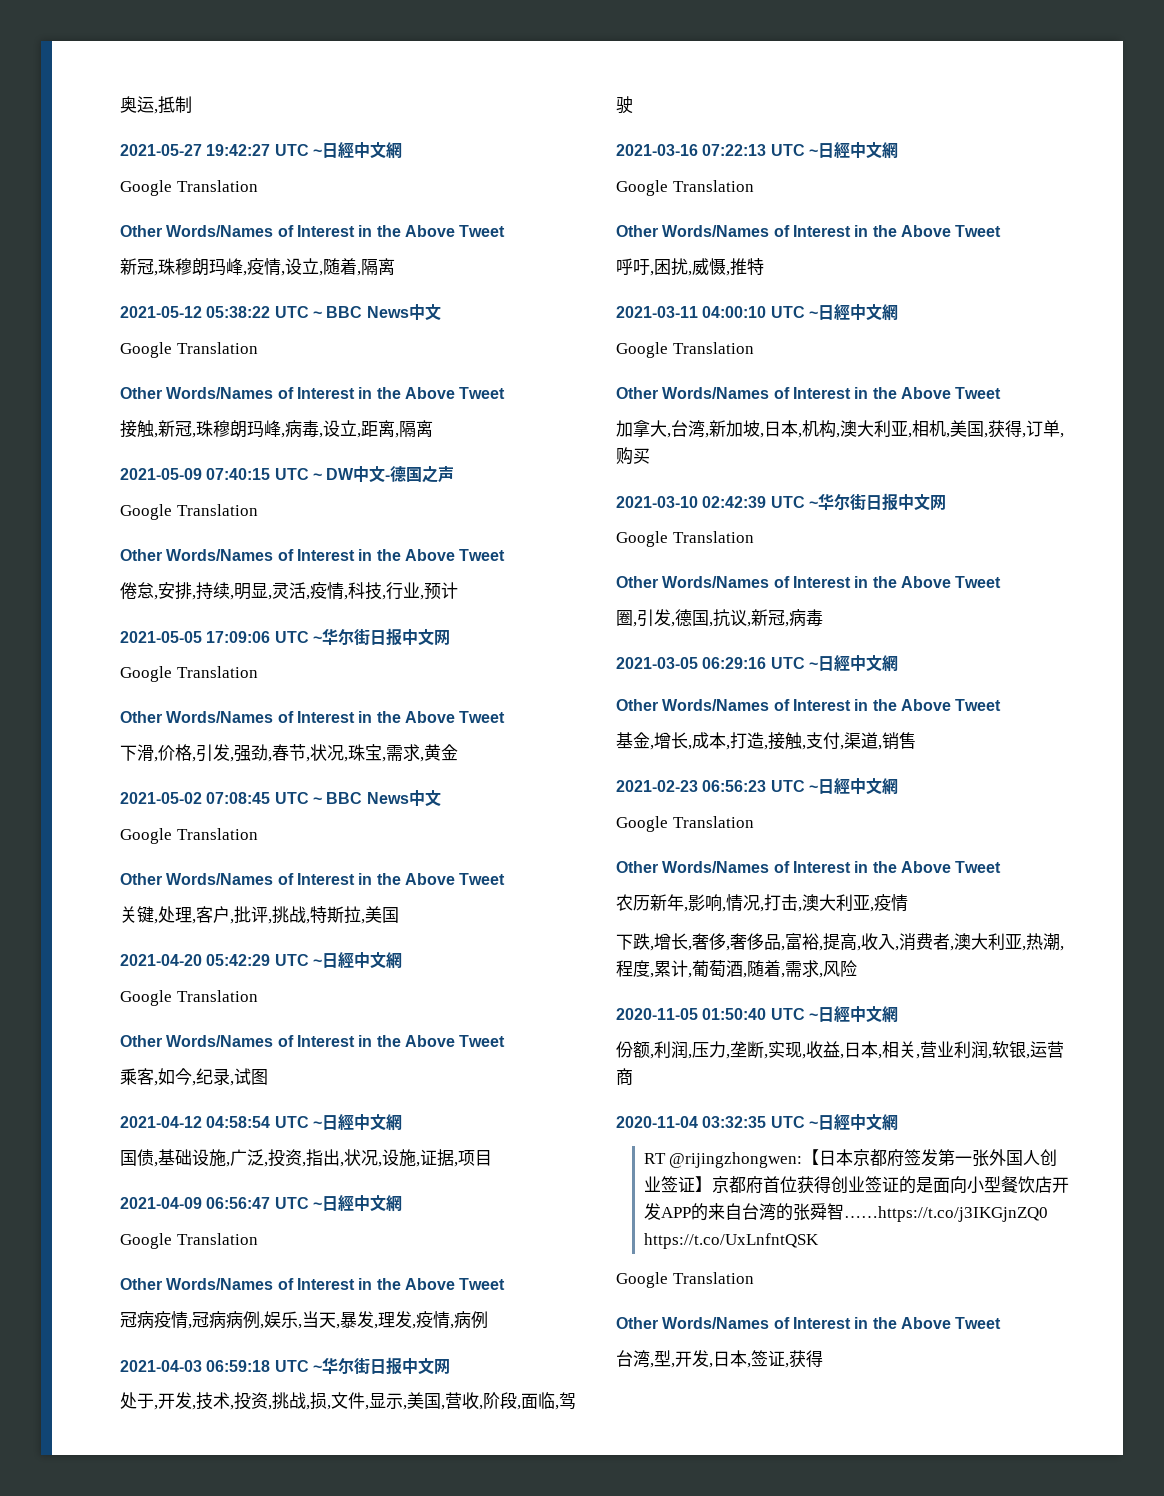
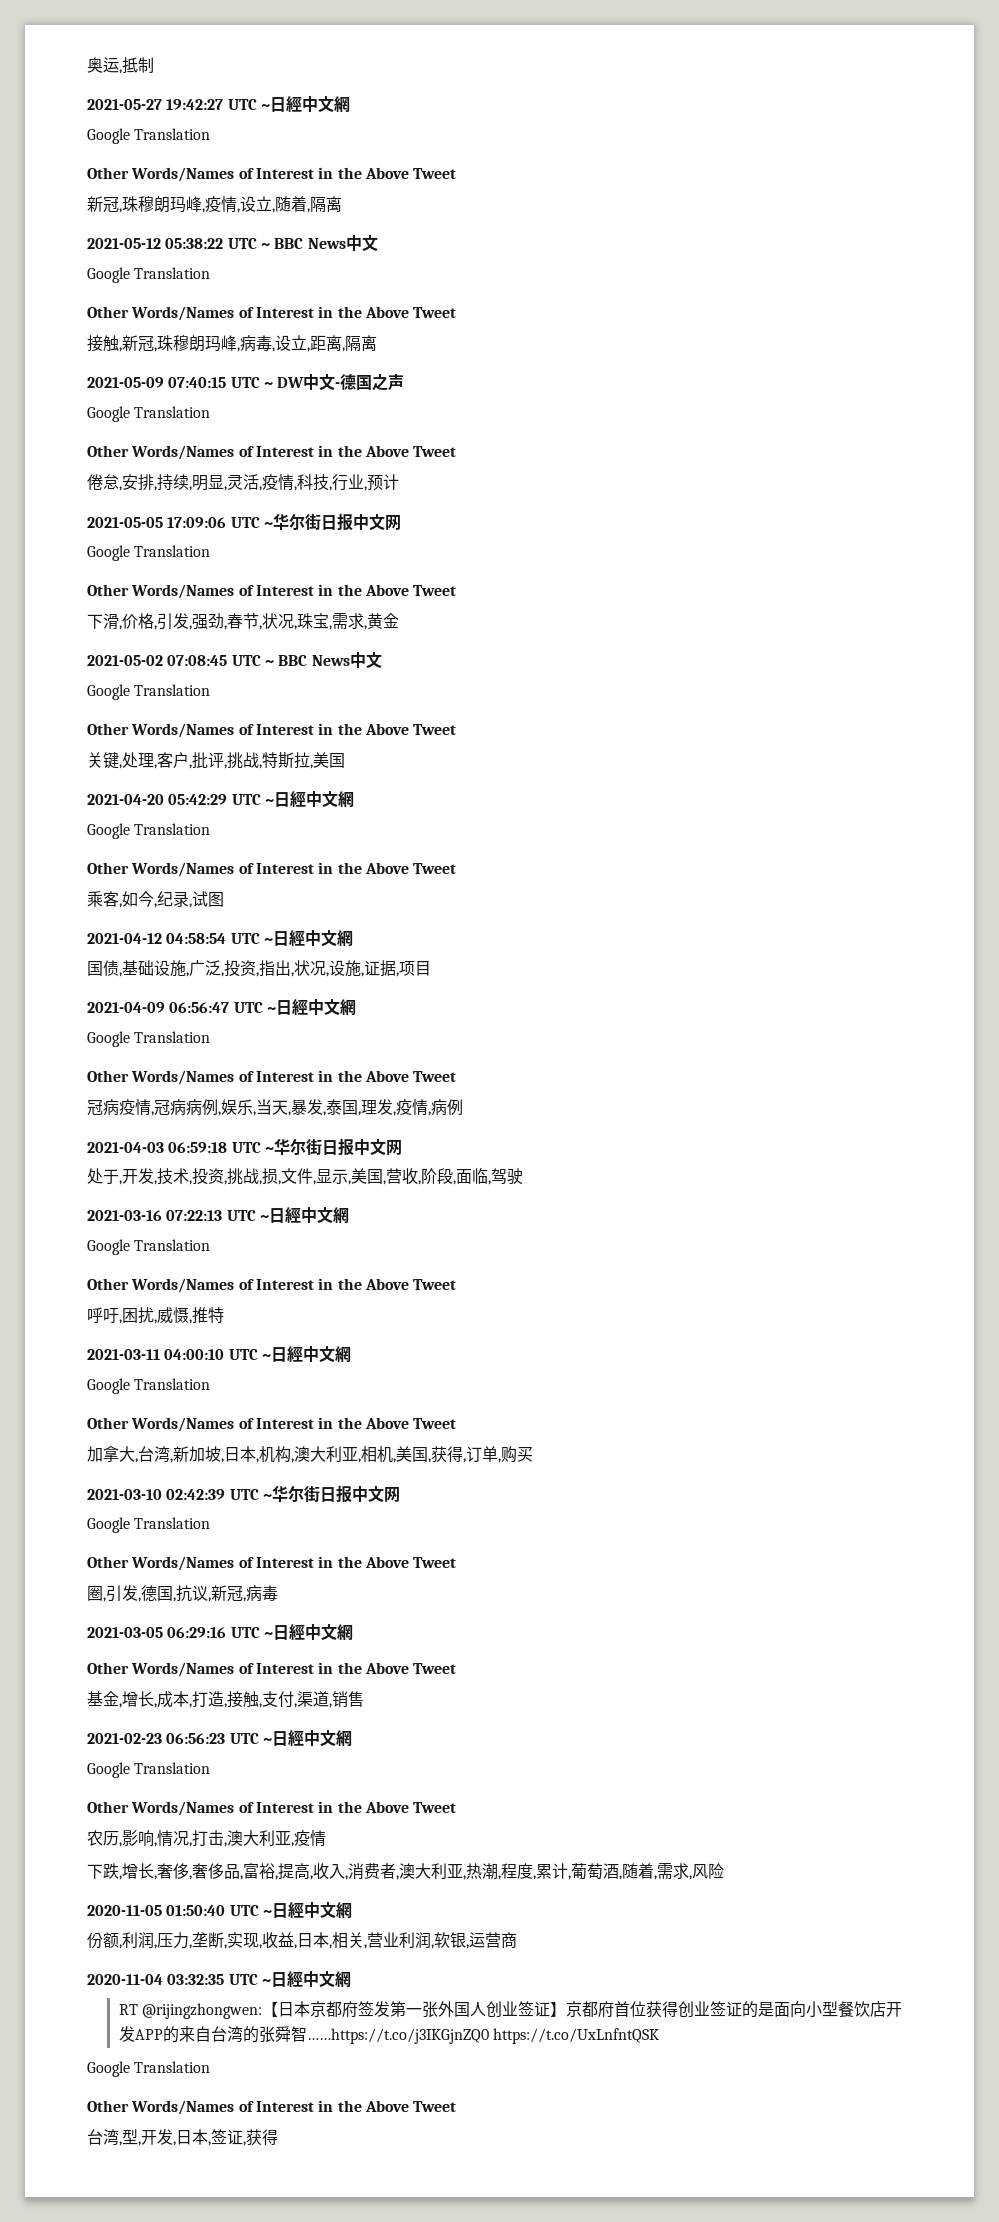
(378, 1326) none -> [326,1099,361,1116] 泰国,
[650,894,684,911] 新年 -> (119, 1838) none

